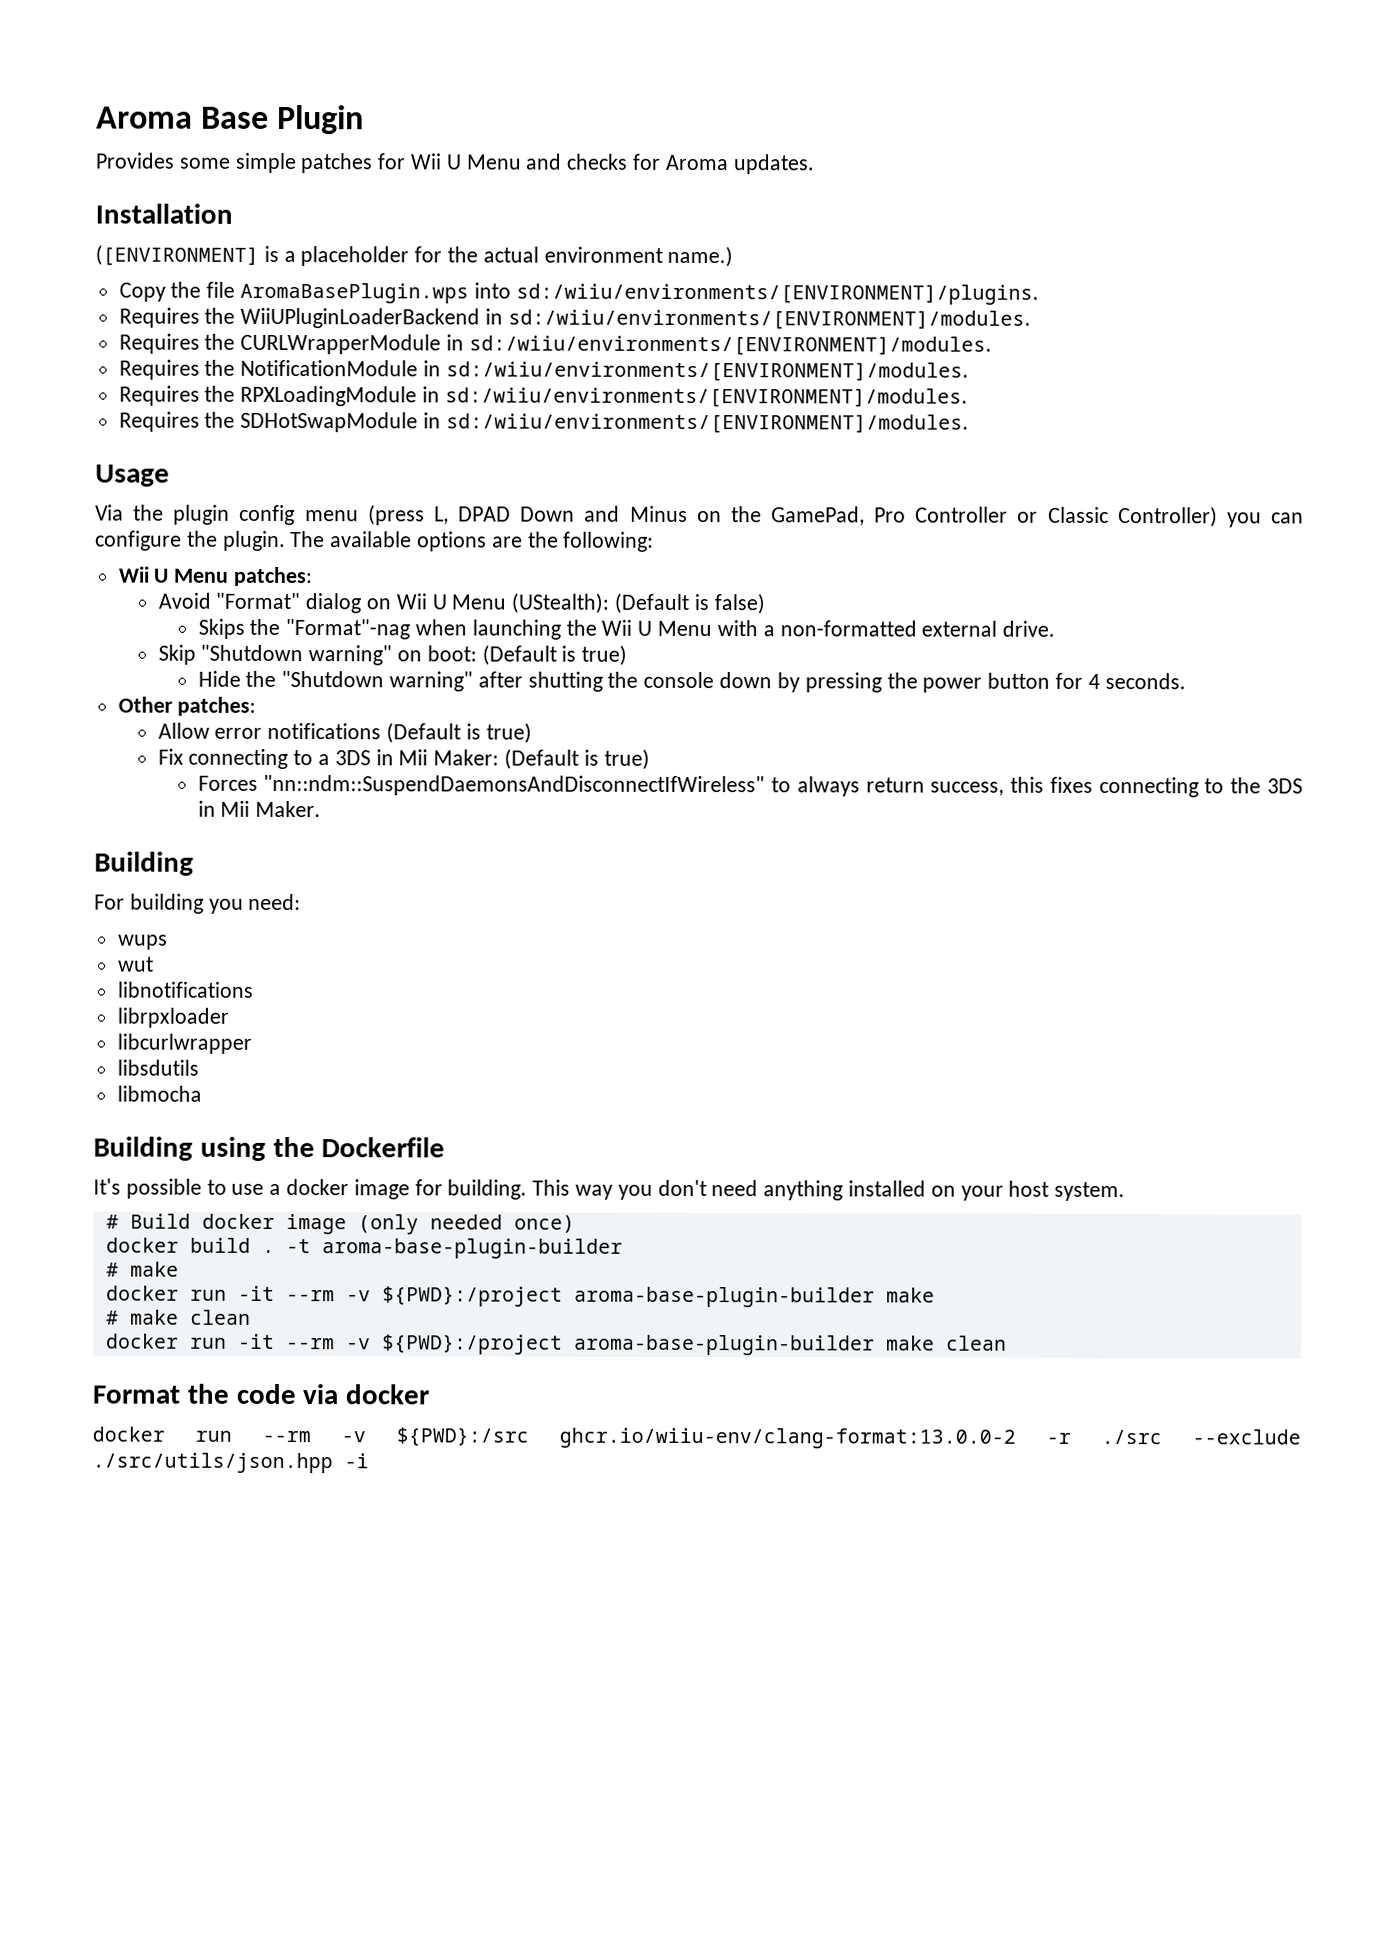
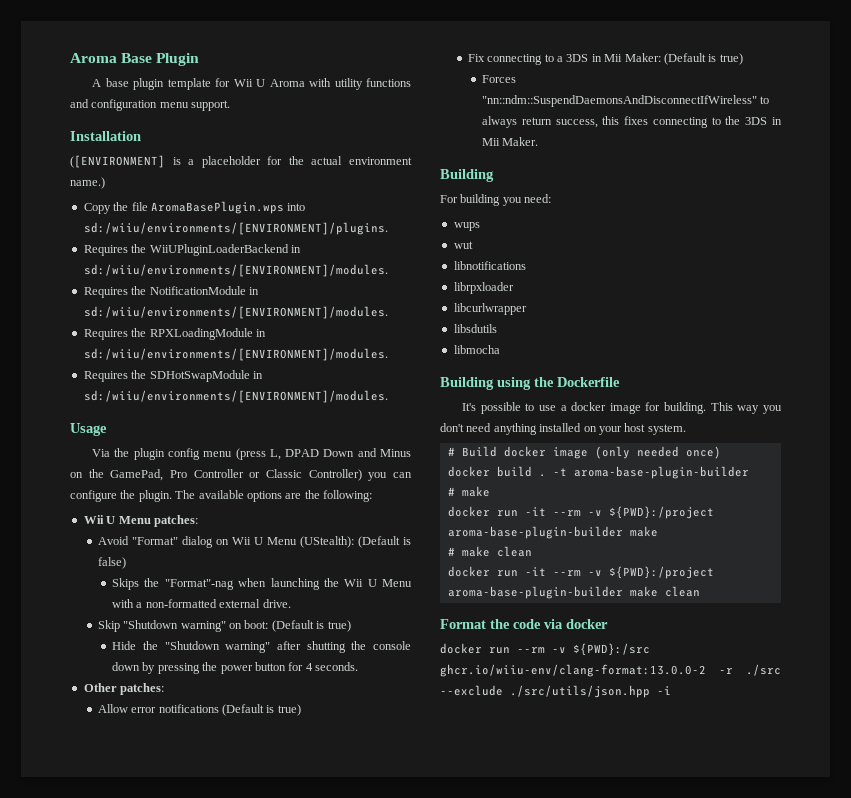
[95,152,815,175] Provides some simple patches for Wii U Menu and checks for Aroma updates. -> [92,78,411,90] [70,99,231,111] A base plugin template for Wii U Aroma with utility functions and configuration menu support.
[118,333,992,356] // Requires the CURLWrapperModule in sd:/wiiu/environments/[ENVIRONMENT]/modules. -> (388, 270) none

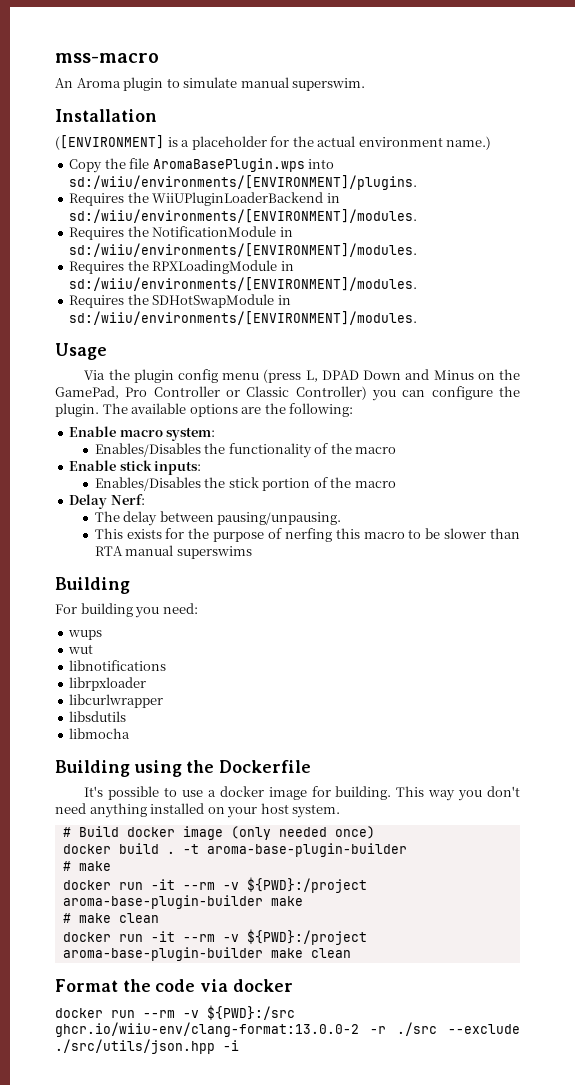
[70,53,200,66] [92,78,411,90] [70,99,231,111] Aroma Base Plugin // A base plugin template for Wii U Aroma with utility functions and configuration menu support. -> [55,53,159,63] [55,77,366,91] mss-macro // An Aroma plugin to simulate manual superswim.
[83,515,198,527] [97,536,411,548] [97,557,126,569] [112,578,412,590] [112,599,291,608] [97,620,351,632] [112,641,411,653] [112,662,359,674] [83,683,165,695] [97,704,301,716] [467,53,743,65] [482,75,517,83] [482,95,770,107] [482,116,782,128] [482,137,539,146] Wii U Menu patches: // Avoid "Format" dialog on Wii U Menu (UStealth): (Default is false) // Skips the "Format"-nag when launching the Wii U Menu with a non-formatted external drive. // Skip "Shutdown warning" on boot: (Default is true) // Hide the "Shutdown warning" after shutting the console down by pressing the power button for 4 seconds. // Other patches: // Allow error notifications (Default is true) // Fix connecting to a 3DS in Mii Maker: (Default is true) // Forces "nn::ndm::SuspendDaemonsAndDisconnectIfWireless" to always return success, this fixes connecting to the 3DS in Mii Maker. -> [69,426,216,441] [94,443,397,458] [69,460,202,475] [94,477,396,491] [69,494,145,509] [94,511,342,526] [94,528,521,542] [94,545,252,559] Enable macro system: // Enables/Disables the functionality of the macro // Enable stick inputs: // Enables/Disables the stick portion of the macro // Delay Nerf: // The delay between pausing/unpausing. // This exists for the purpose of nerfing this macro to be slower than RTA manual superswims

